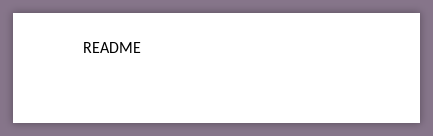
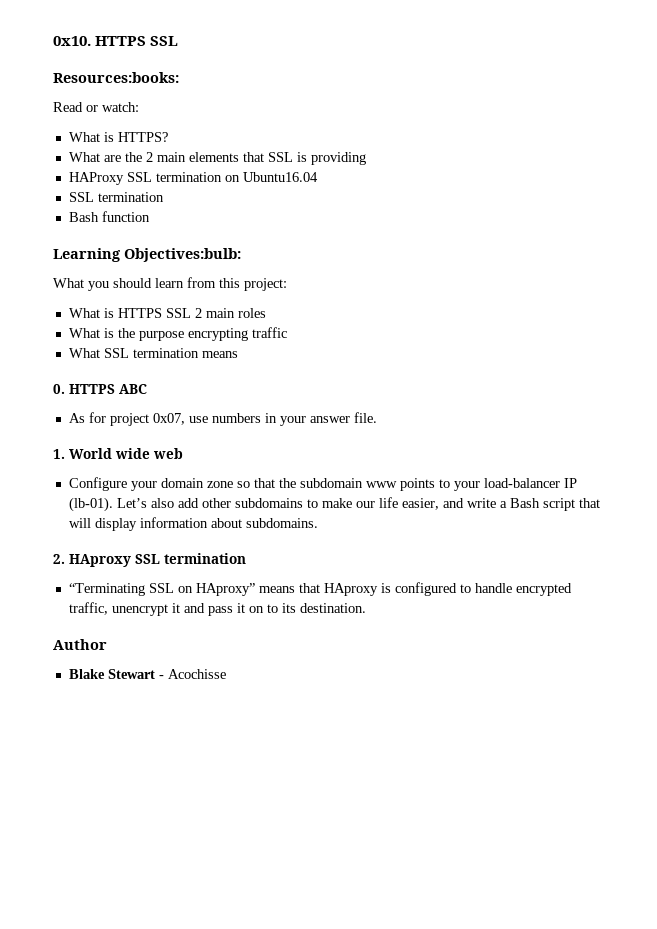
[83,42,141,53] README -> [53,36,179,46] [53,72,179,83] [53,102,139,112] [68,132,168,142] [68,152,366,165] [68,172,318,185] [68,192,164,202] [68,211,150,222] [53,248,241,262] [53,277,287,291] [68,308,266,318] [68,327,287,341] [68,348,238,358] [53,384,147,394] [68,412,377,426] [53,448,183,459] [68,477,577,491] [68,497,600,512] [68,517,318,531] [53,553,246,567] [68,582,572,596] [68,602,366,616] [53,639,107,650] [68,669,226,679] 0x10. HTTPS SSL // Resources:books: // Read or watch: // What is HTTPS? // What are the 2 main elements that SSL is providing // HAProxy SSL termination on Ubuntu16.04 // SSL termination // Bash function // Learning Objectives:bulb: // What you should learn from this project: // What is HTTPS SSL 2 main roles // What is the purpose encrypting traffic // What SSL termination means // 0. HTTPS ABC // As for project 0x07, use numbers in your answer file. // 1. World wide web // Configure your domain zone so that the subdomain www points to your load-balancer IP (lb-01). Let’s also add other subdomains to make our life easier, and write a Bash script that will display information about subdomains. // 2. HAproxy SSL termination // “Terminating SSL on HAproxy” means that HAproxy is configured to handle encrypted traffic, unencrypt it and pass it on to its destination. // Author // Blake Stewart - Acochisse

